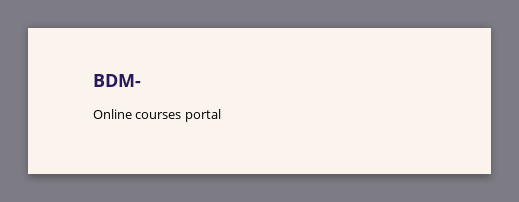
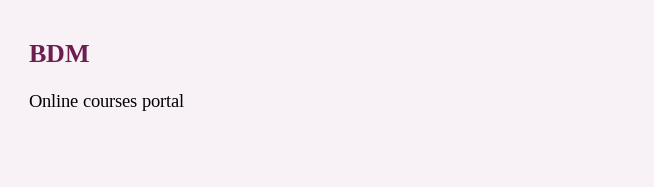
[93,74,141,87] BDM- -> [29,45,90,62] BDM

